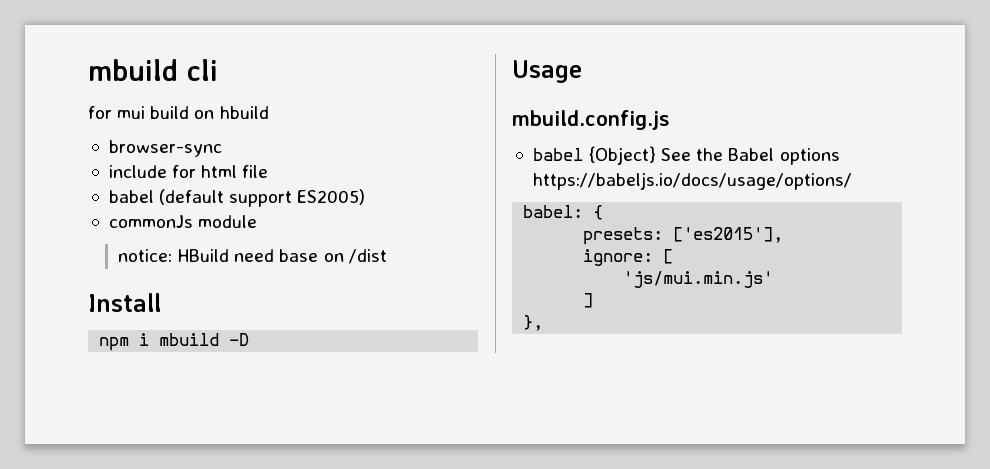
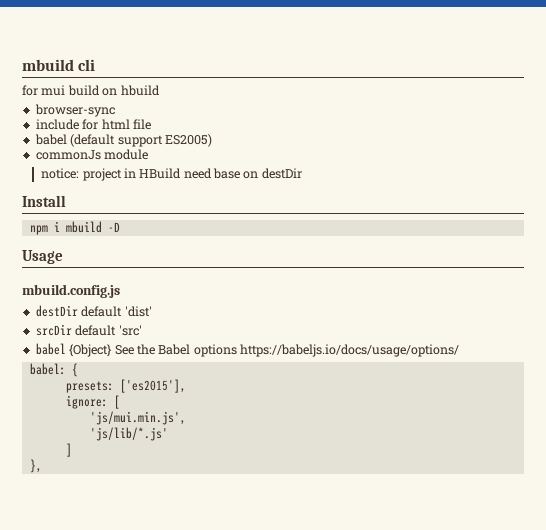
(173, 255) none -> [82,168,136,181] project in
[347,249,387,264] /dist -> [261,168,302,179] destDir
(670, 120) none -> [35,305,152,317] [35,324,142,336] // destDir default 'dist' // srcDir default 'src'
[623,271,774,288] 'js/mui.min.js' -> [89,411,186,425] [89,427,168,441] 'js/mui.min.js', // 'js/lib/*.js'

